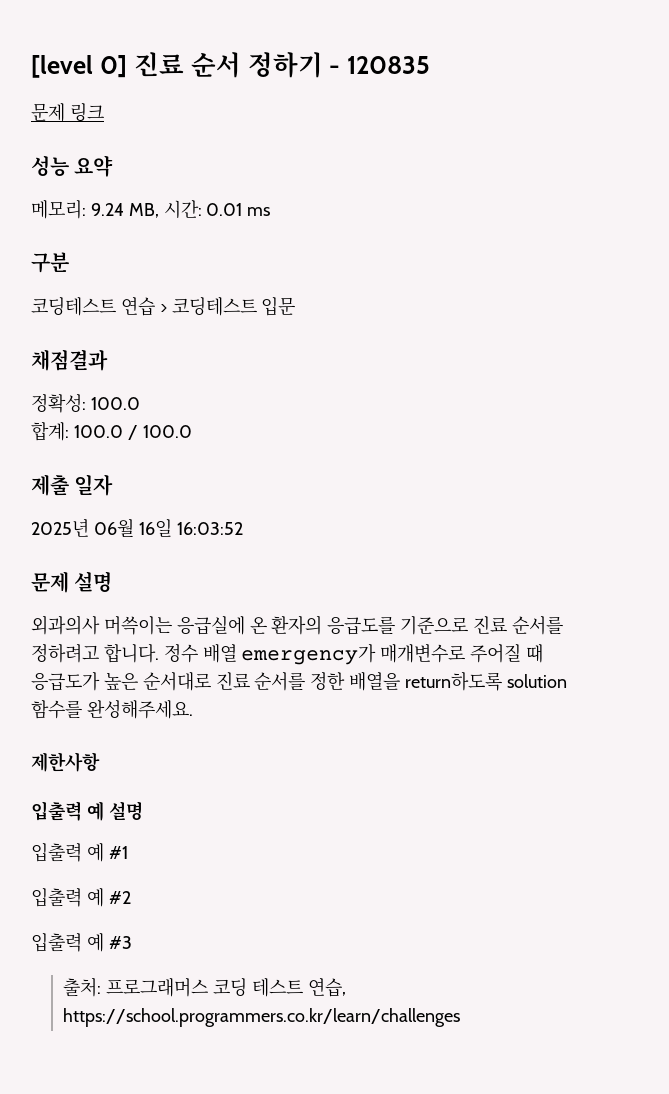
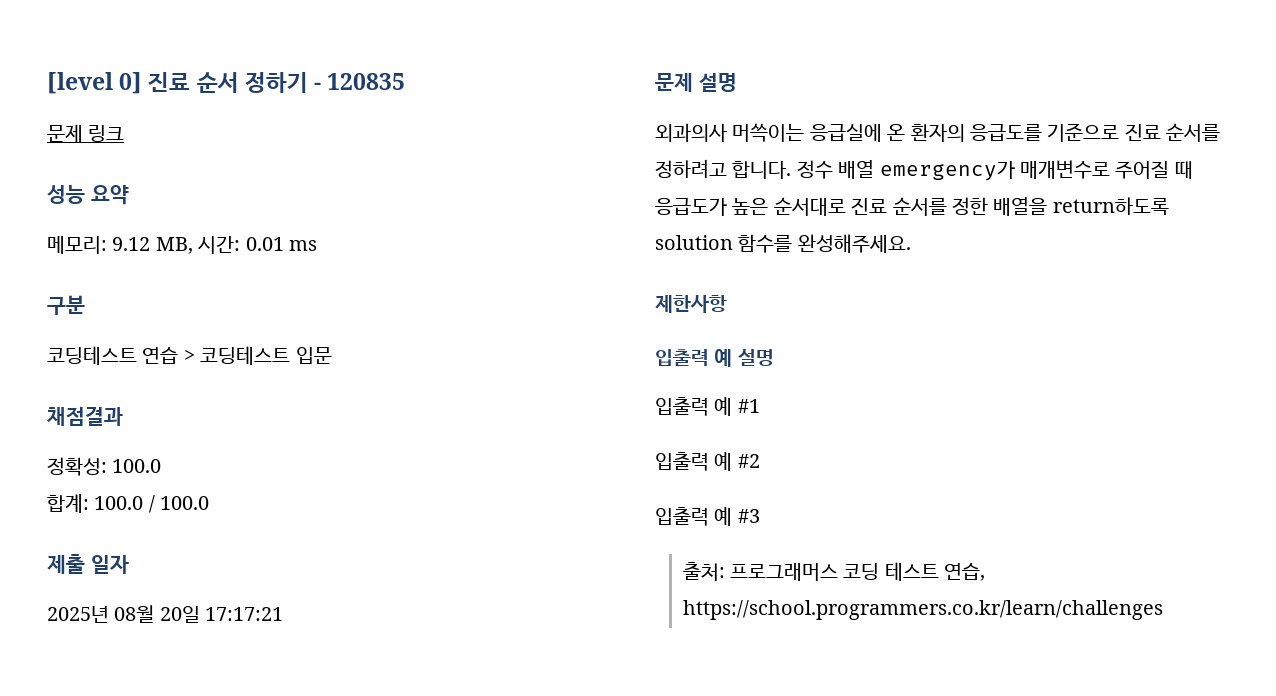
[90,203,124,216] 9.24 -> [112,237,151,251] 9.12
[93,519,243,537] 06월 16일 16:03:52 -> [114,605,284,623] 08월 20일 17:17:21

